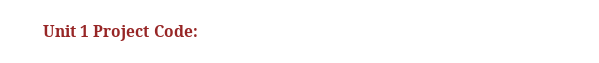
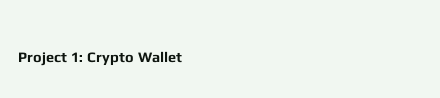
[43,25,198,41] Unit 1 Project Code: -> [18,51,182,66] Project 1: Crypto Wallet

